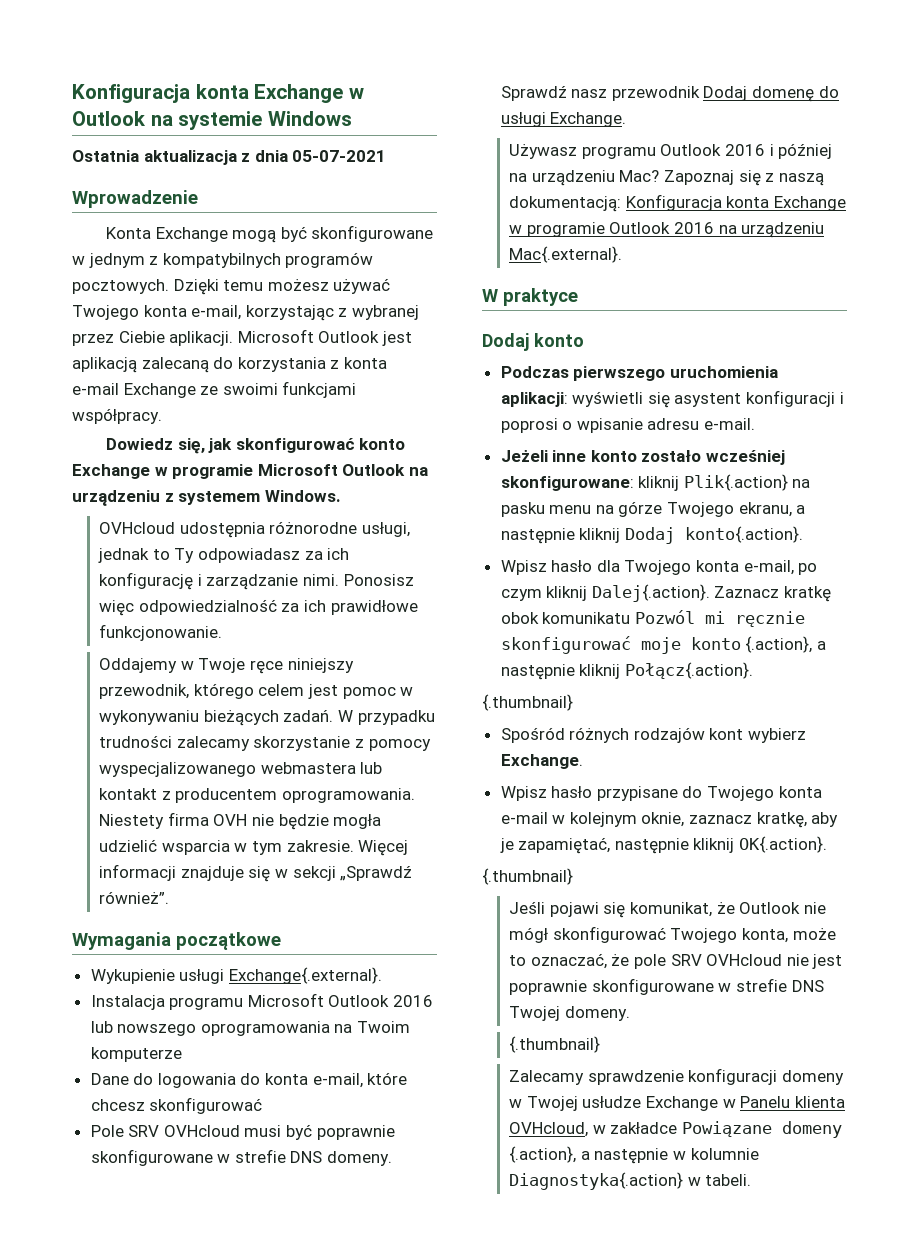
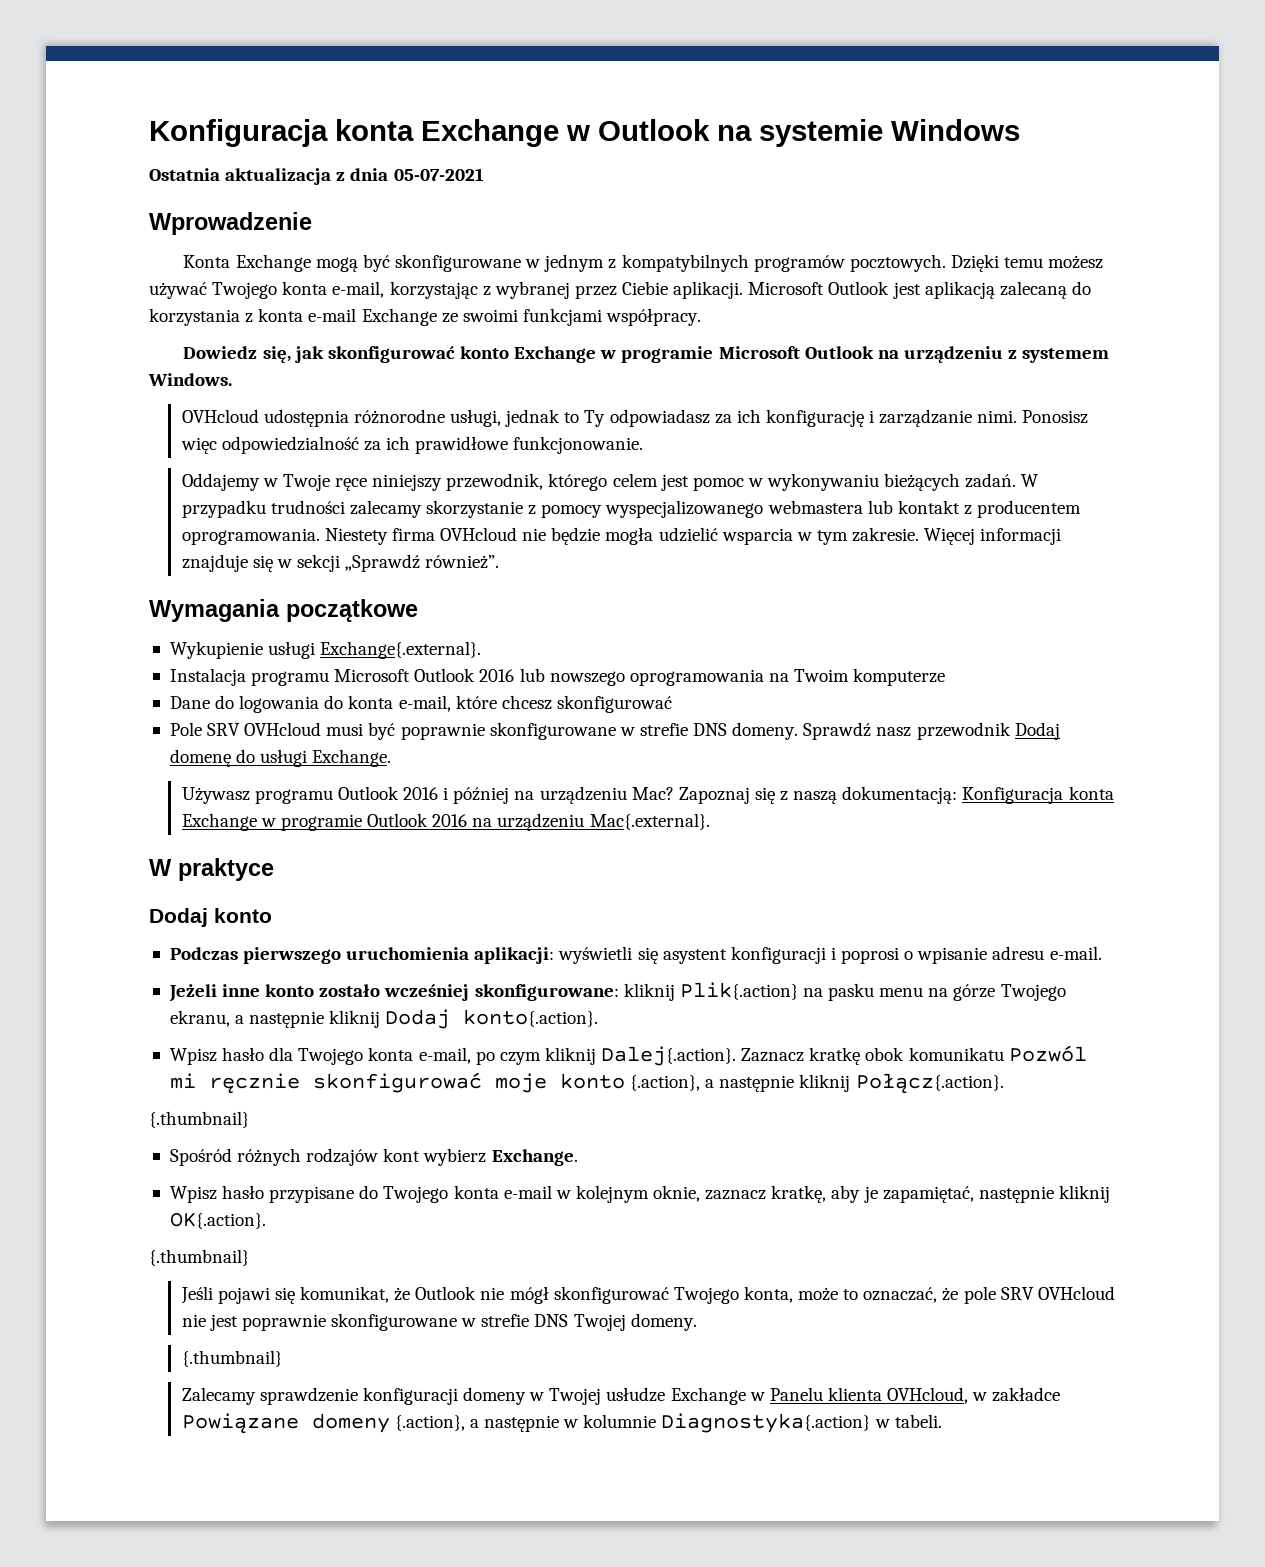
[213,814,248,826] OVH -> [440,527,518,541] OVHcloud

